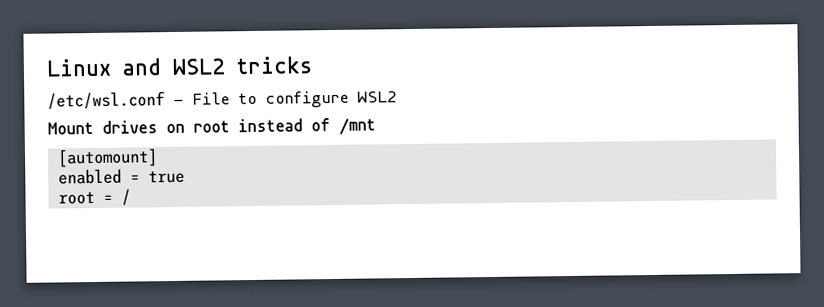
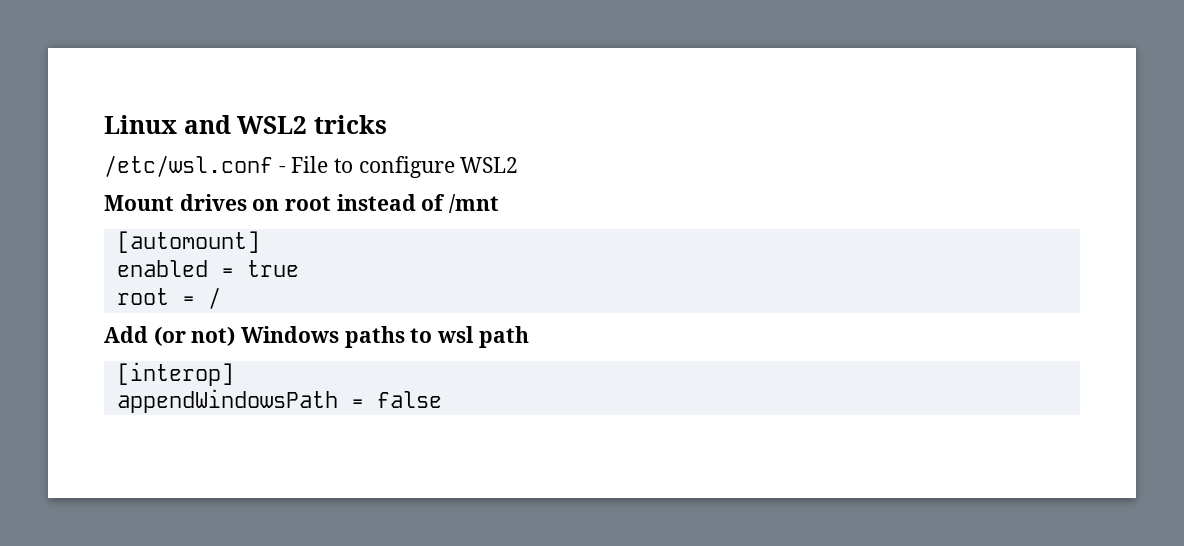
(131, 197) none -> [104,326,529,348] [116,362,234,386] [116,389,442,413] // Add (or not) Windows paths to wsl path // [interop] // appendWindowsPath = false

